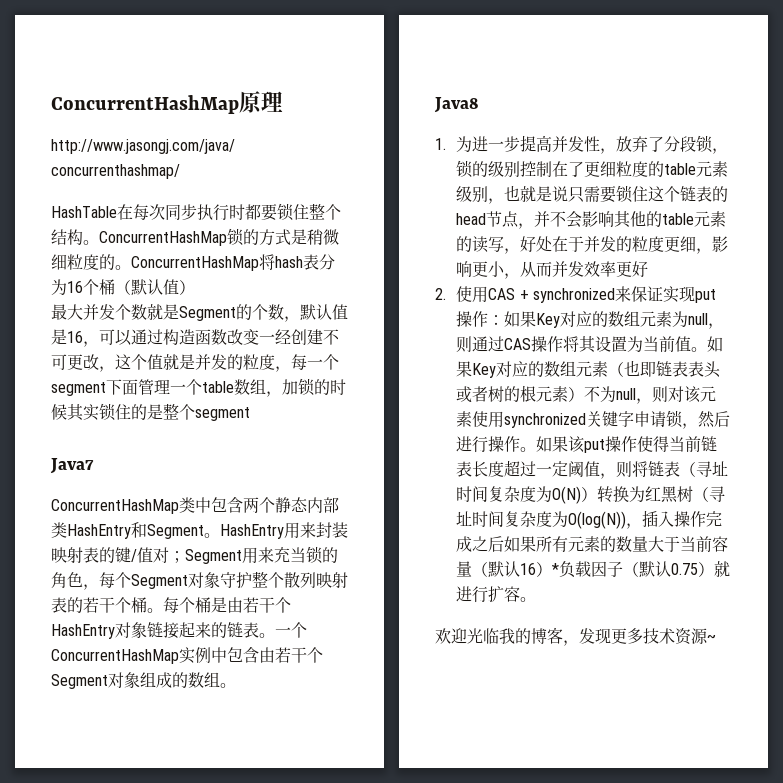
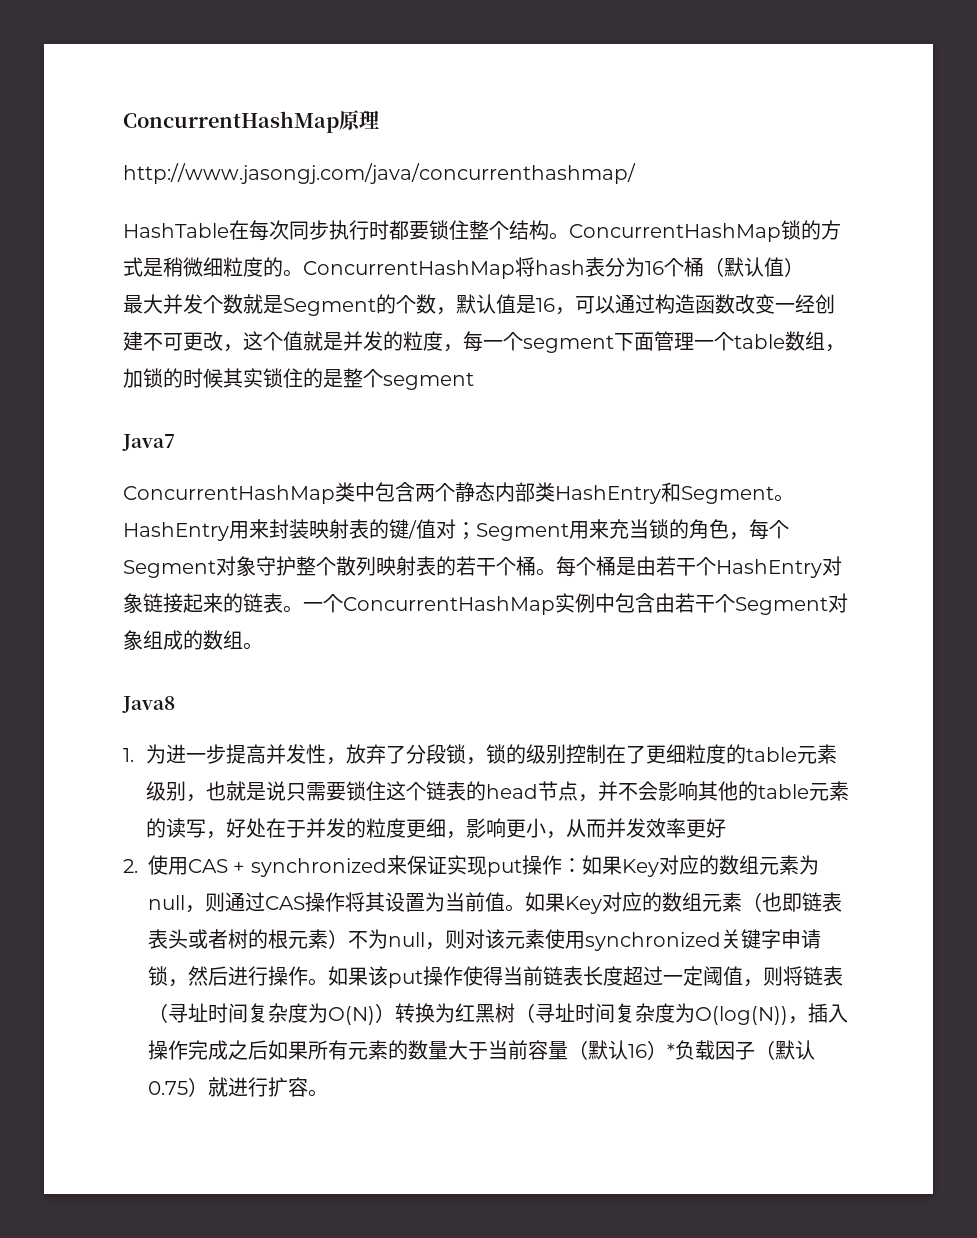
[435,627,716,646] // 欢迎光临我的博客，发现更多技术资源~ -> (328, 1093) none

